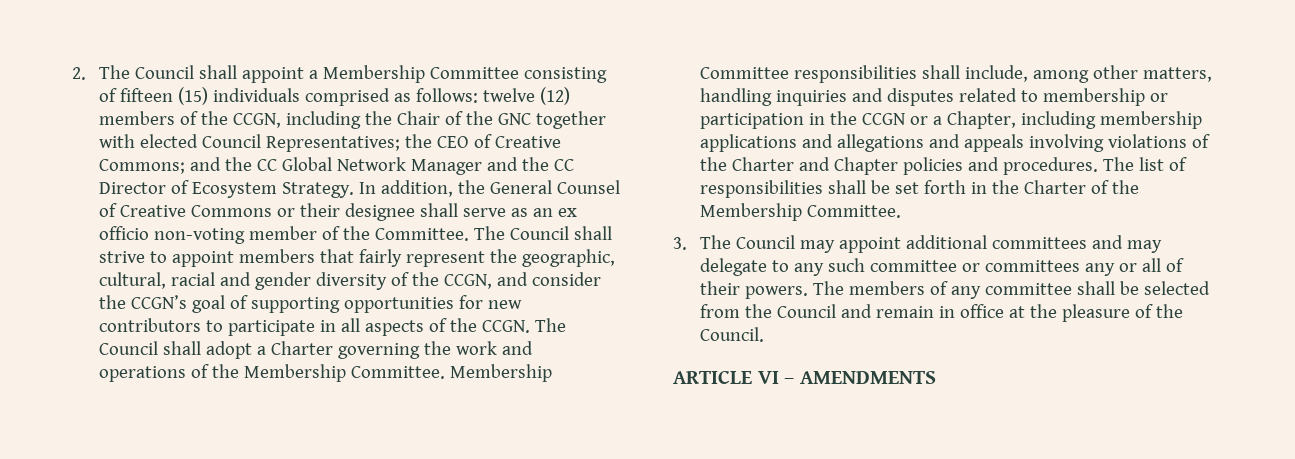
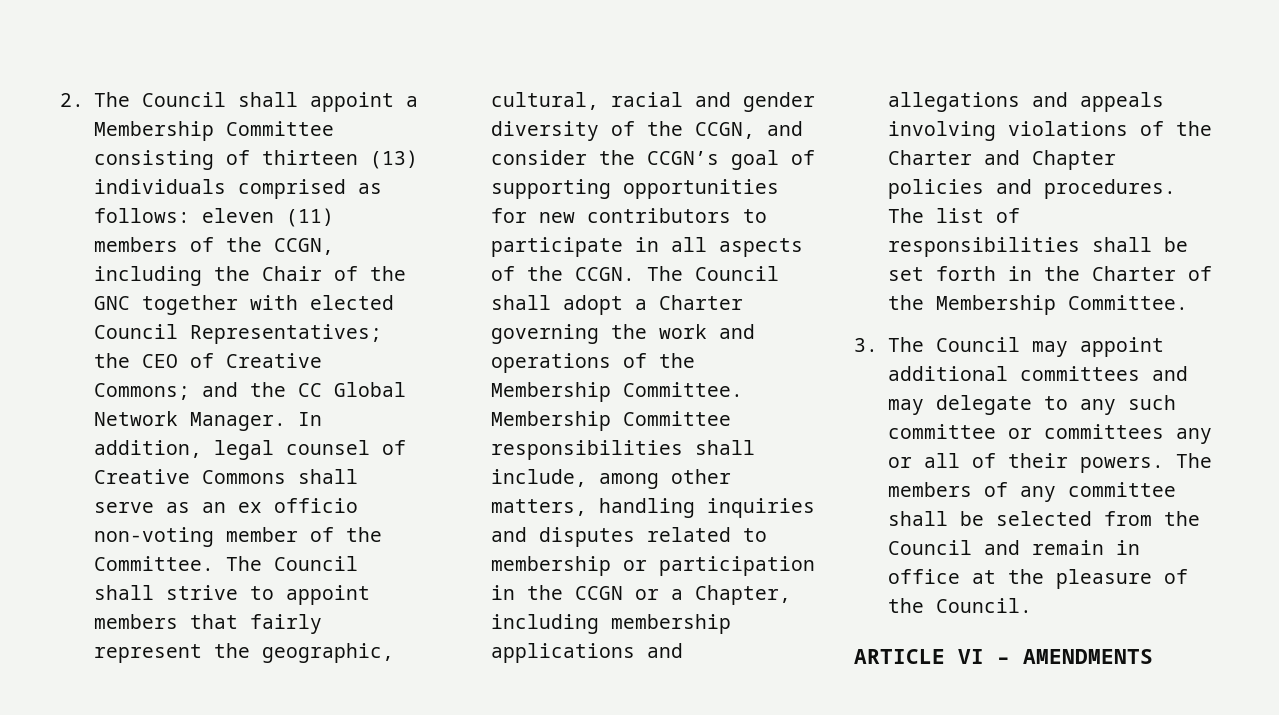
[120,87,209,105] fifteen (15) -> [261,150,418,169] thirteen (13)
[483,87,571,105] twelve (12) -> [201,208,334,227] eleven (11)
[411,157,575,175] [99,180,621,198] [99,203,416,221] Manager and the CC Director of Ecosystem Strategy. In addition, the General Counsel of Creative Commons or their designee -> [189,412,322,431] [93,440,406,460] [93,469,286,484] Manager. In addition, legal counsel of Creative Commons

